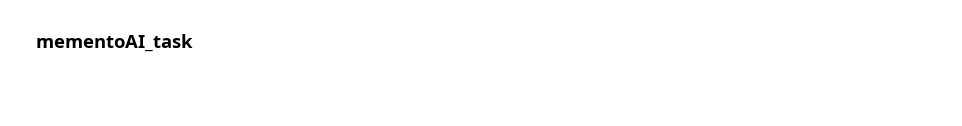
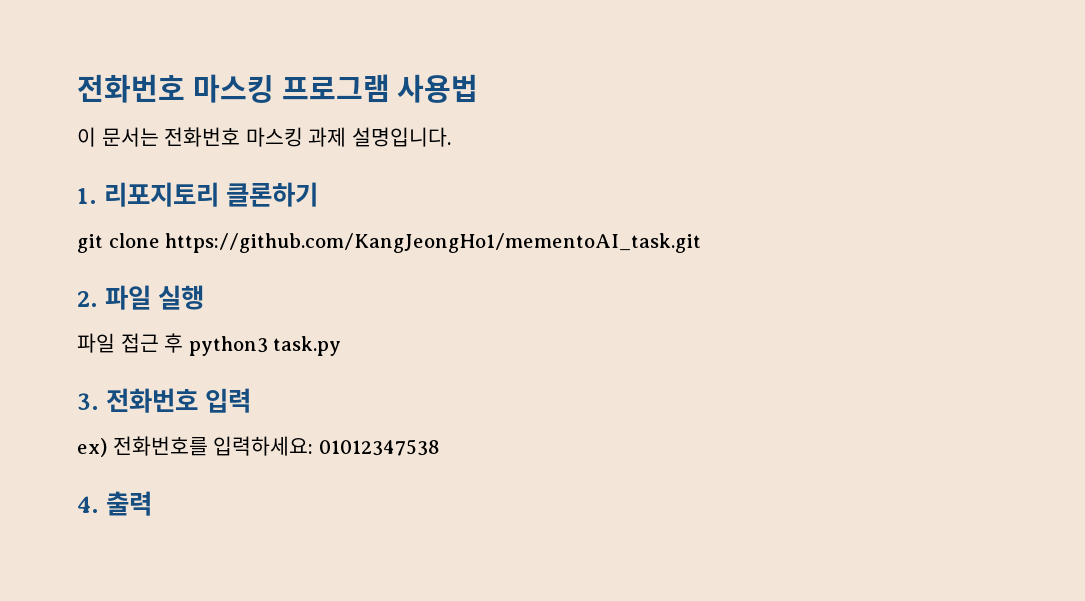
[36,34,193,52] mementoAI_task -> [77,74,479,103] [77,127,451,147] [77,182,318,207] [77,233,702,253] [77,285,204,310] [77,333,342,356] [77,388,251,413] [77,436,440,457] [77,491,152,516] 전화번호 마스킹 프로그램 사용법 // 이 문서는 전화번호 마스킹 과제 설명입니다. // 1. 리포지토리 클론하기 // git clone https://github.com/KangJeongHo1/mementoAI_task.git // 2. 파일 실행 // 파일 접근 후 python3 task.py // 3. 전화번호 입력 // ex) 전화번호를 입력하세요: 01012347538 // 4. 출력

